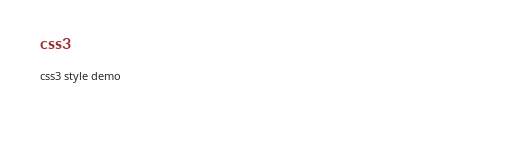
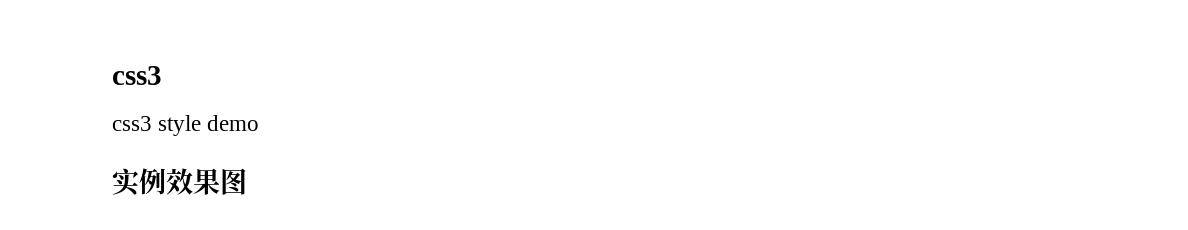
(121, 76) none -> [112,168,247,196] // 实例效果图

